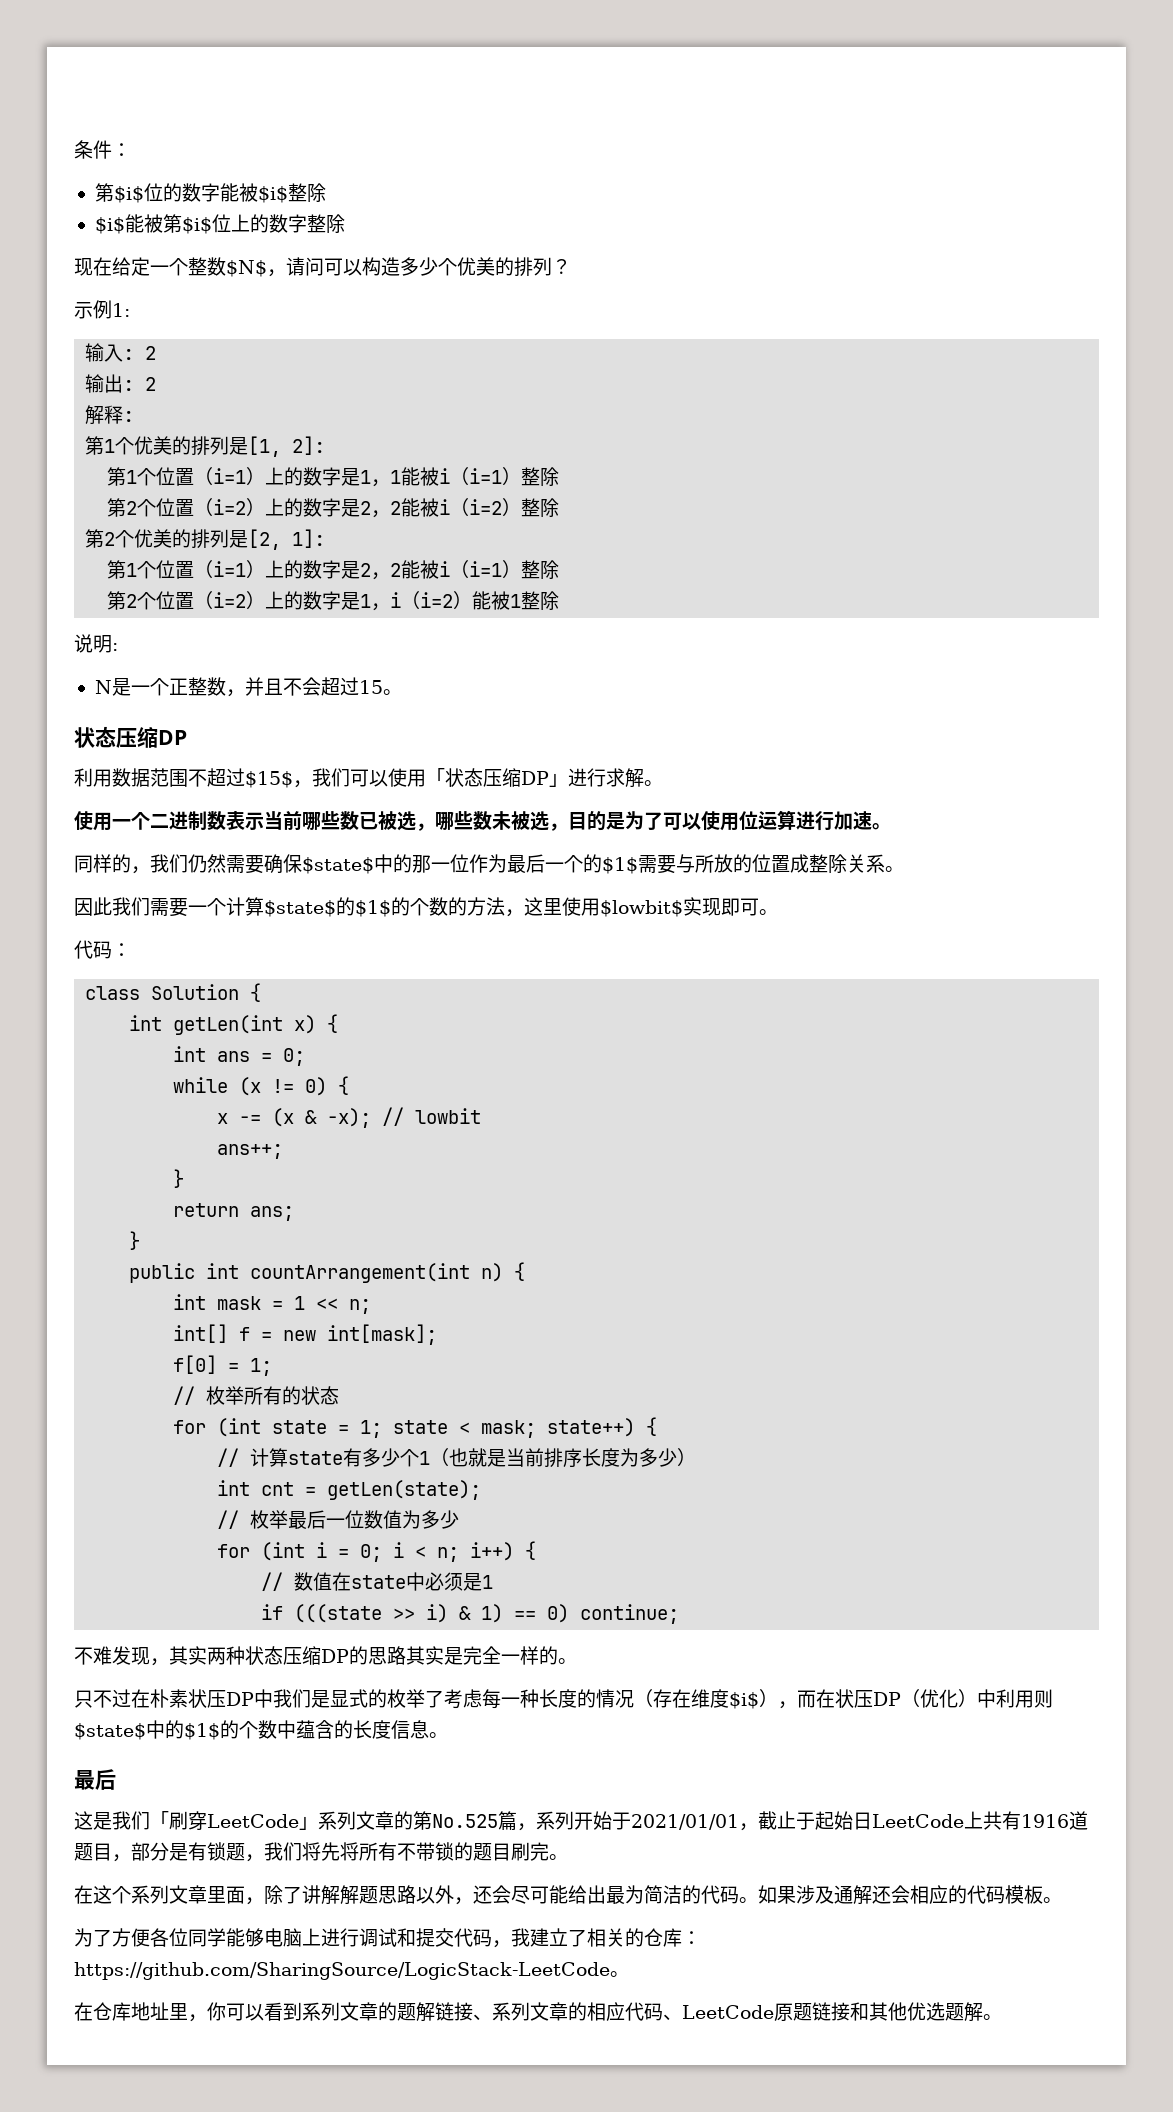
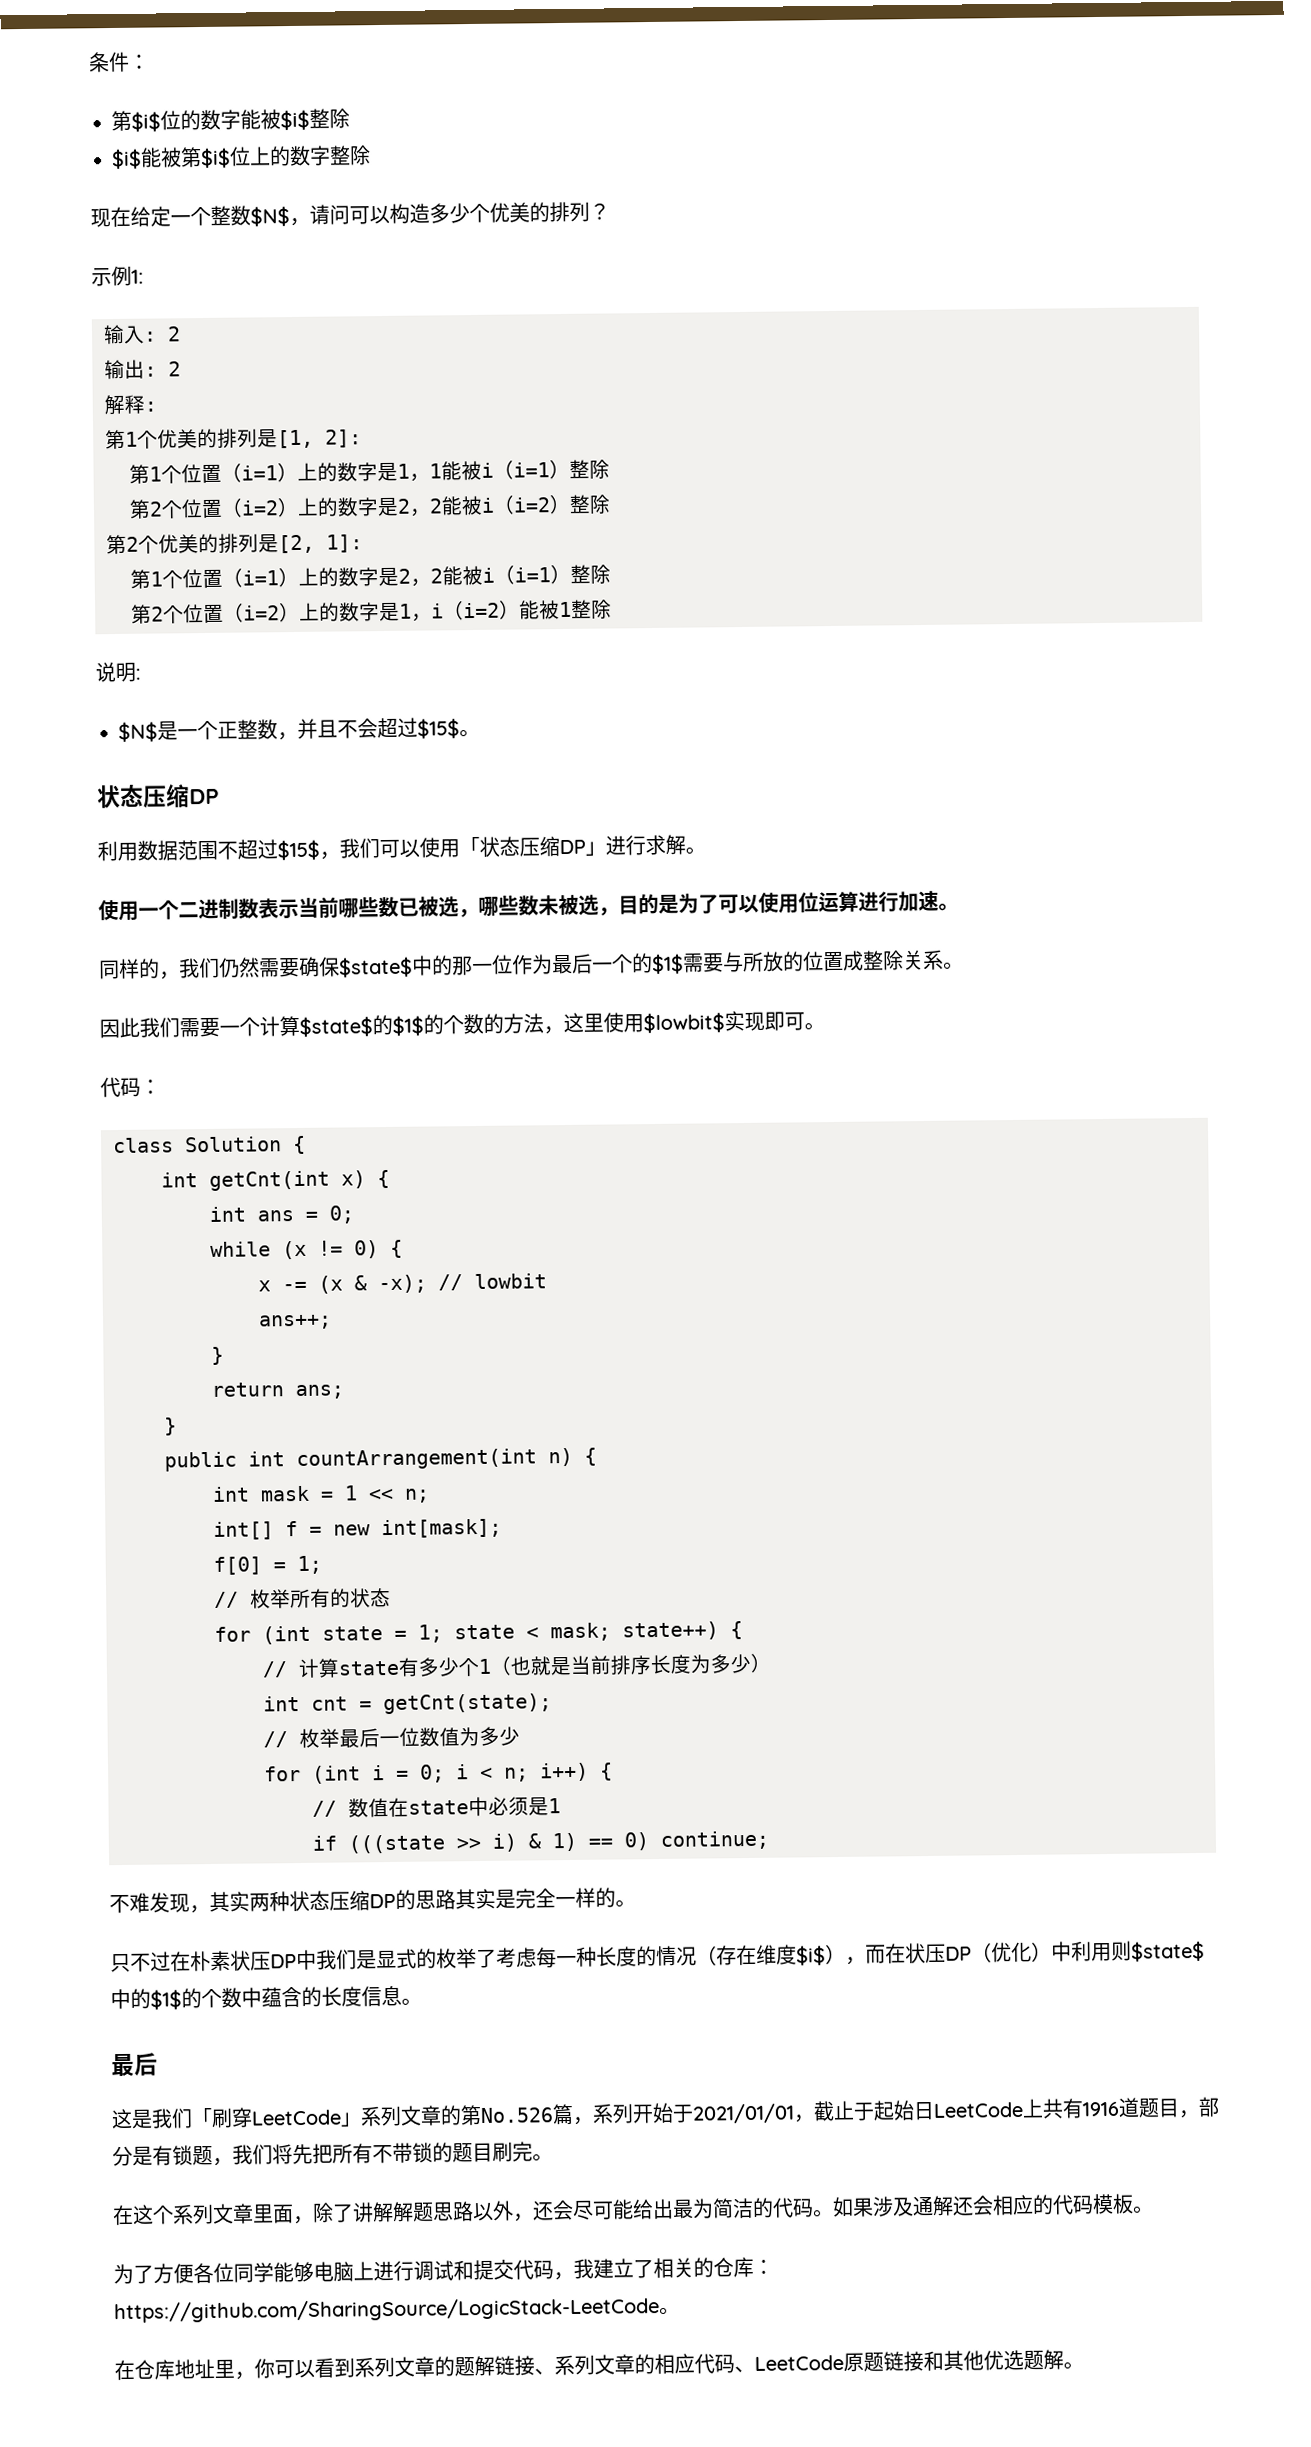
[94,680,112,694] N -> [118,721,158,742] $N$
[358,680,383,694] 15 -> [417,718,460,739] $15$
[173,1015,284,1035] getLen(int -> [209,1170,330,1191] getCnt(int
[327,1480,482,1500] getLen(state); -> [383,1693,552,1715] getCnt(state);
[432,1814,498,1828] No.525 -> [480,2107,554,2124] No.526
[340,1842,359,1861] 将 -> [312,2143,333,2164] 把

